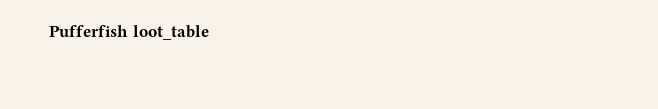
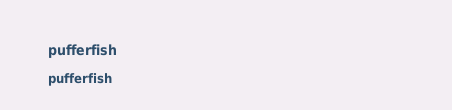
[49,25,209,40] Pufferfish loot_table -> [48,44,117,58] [48,73,112,86] pufferfish // pufferfish

